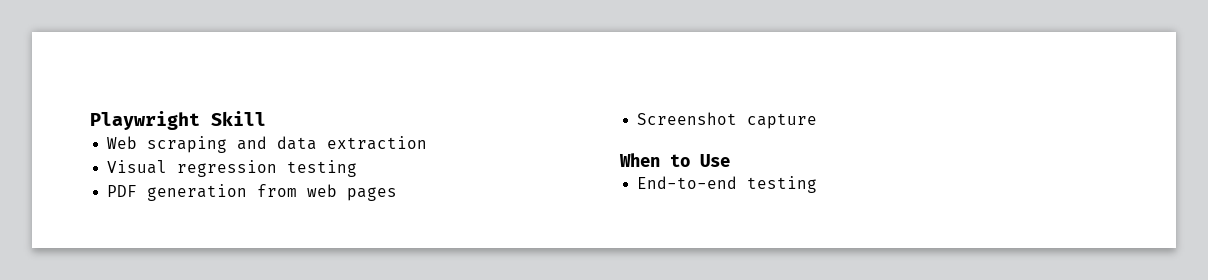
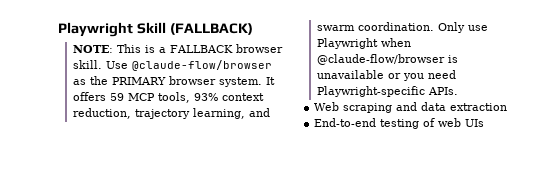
(266, 118) none -> [169,23,253,35] [72,44,283,53] [72,60,272,71] [72,76,275,87] [72,92,264,103] [72,108,270,119] [316,22,488,33] [316,38,411,49] [316,54,458,65] [316,70,456,81] [316,86,458,97] (FALLBACK) // NOTE: This is a FALLBACK browser skill. Use @claude-flow/browser as the PRIMARY browser system. It offers 59 MCP tools, 93% context reduction, trajectory learning, and swarm coordination. Only use Playwright when @claude-flow/browser is unavailable or you need Playwright-specific APIs.
[107,160,358,177] [107,184,398,201] [637,112,818,129] [619,153,730,167] // Visual regression testing // PDF generation from web pages // Screenshot capture // When to Use -> (508, 107) none
(818, 184) none -> [423,118,485,127] of web UIs

